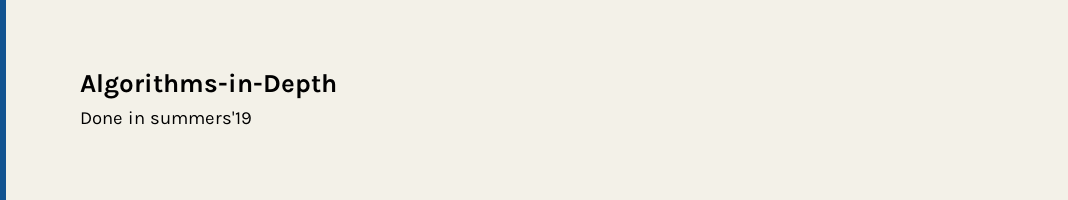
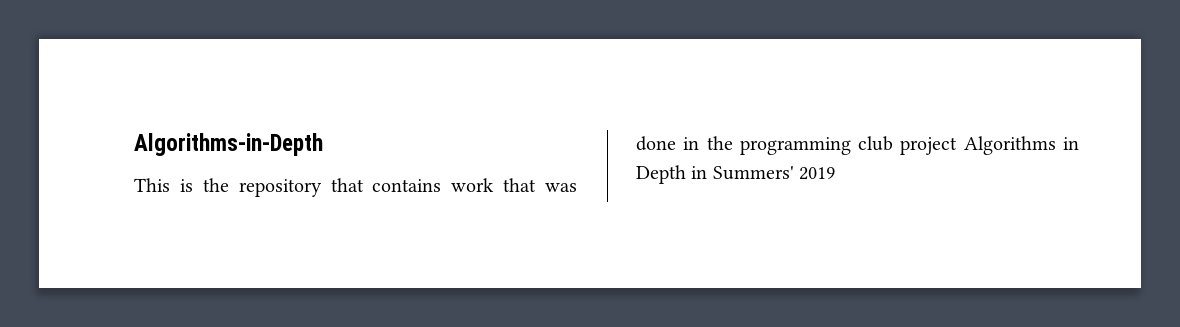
[80,111,252,125] Done in summers'19 -> [134,178,577,197] [636,136,1079,155] [636,165,836,184] This is the repository that contains work that was done in the programming club project Algorithms in Depth in Summers' 2019

